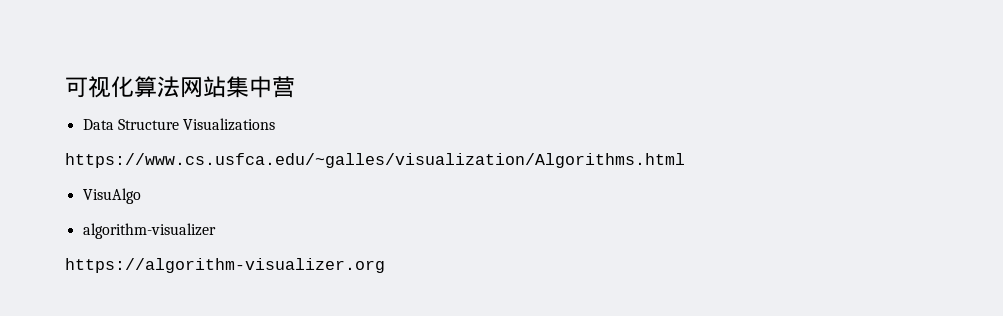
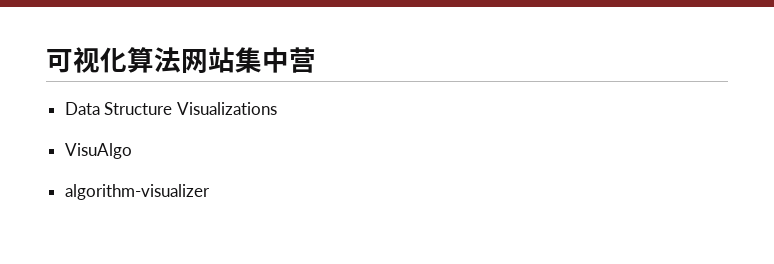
[65,153,685,168] // https://www.cs.usfca.edu/~galles/visualization/Algorithms.html -> (277, 108) none
[65,258,385,273] // https://algorithm-visualizer.org -> (210, 192) none

